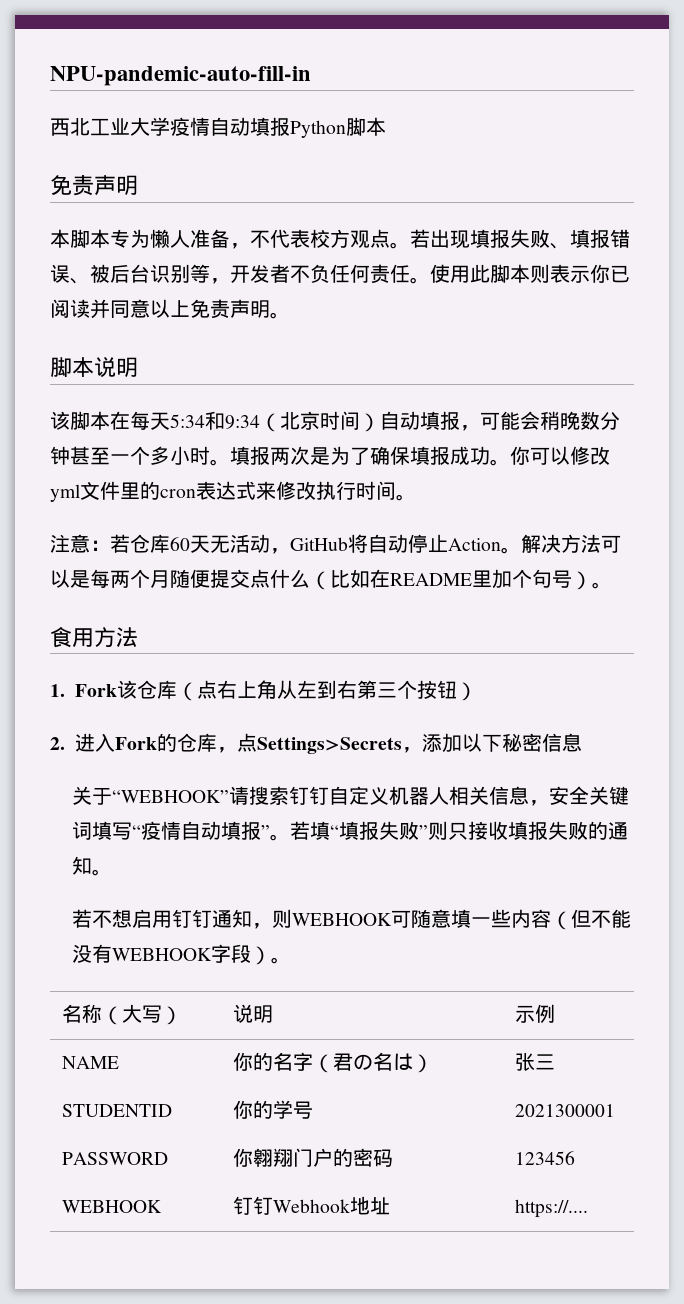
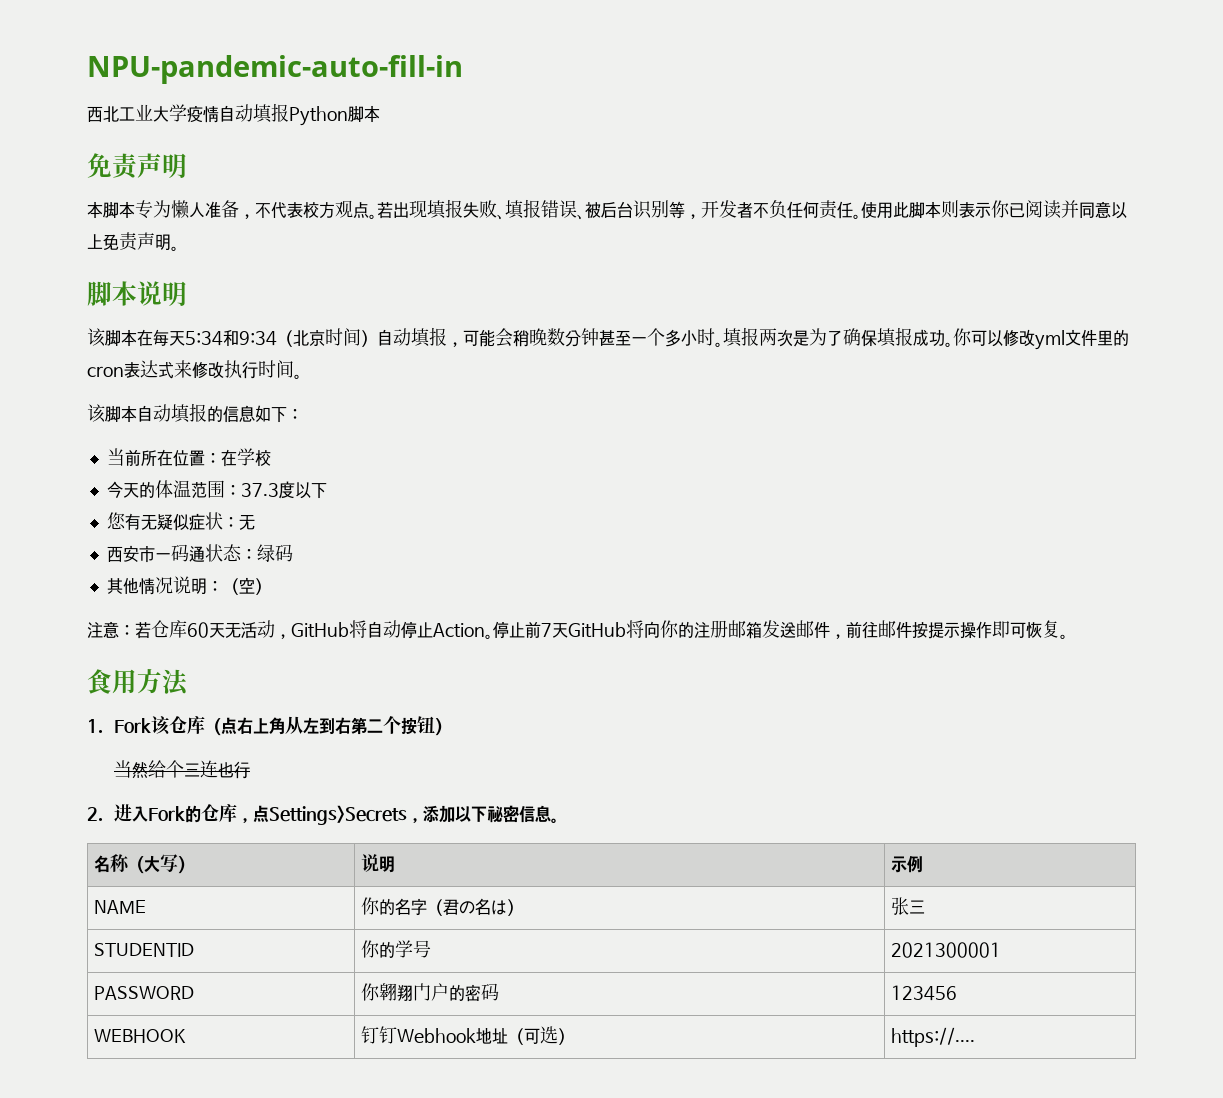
(416, 497) none -> [87,403,303,423] [106,448,271,467] [106,480,327,499] [106,512,255,531] [106,544,293,563] [106,576,271,595] // 该脚本自动填报的信息如下： // 当前所在位置：在学校 // 今天的体温范围：37.3度以下 // 您有无疑似症状：无 // 西安市一码通状态：绿码 // 其他情况说明：（空）
[521,534,621,553] [50,569,592,590] 解决方法可以是每两个月随便提交点什么（比如在README里加个句号） -> [492,620,1060,639] 停止前7天GitHub将向你的注册邮箱发送邮件，前往邮件按提示操作即可恢复
[376,682,397,698] 三 -> [367,719,384,733] 二
(477, 691) none -> [114,760,251,779] // 当然给个三连也行
[71,786,629,806] [71,821,628,841] [71,856,112,876] [71,909,631,930] [71,944,271,965] // 关于“WEBHOOK”请搜索钉钉自定义机器人相关信息，安全关键词填写“疫情自动填报”。若填“填报失败”则只接收填报失败的通知。 // 若不想启用钉钉通知，则WEBHOOK可随意填一些内容（但不能没有WEBHOOK字段） -> (552, 813) none
(390, 1206) none -> [508,1026,575,1045] （可选）

